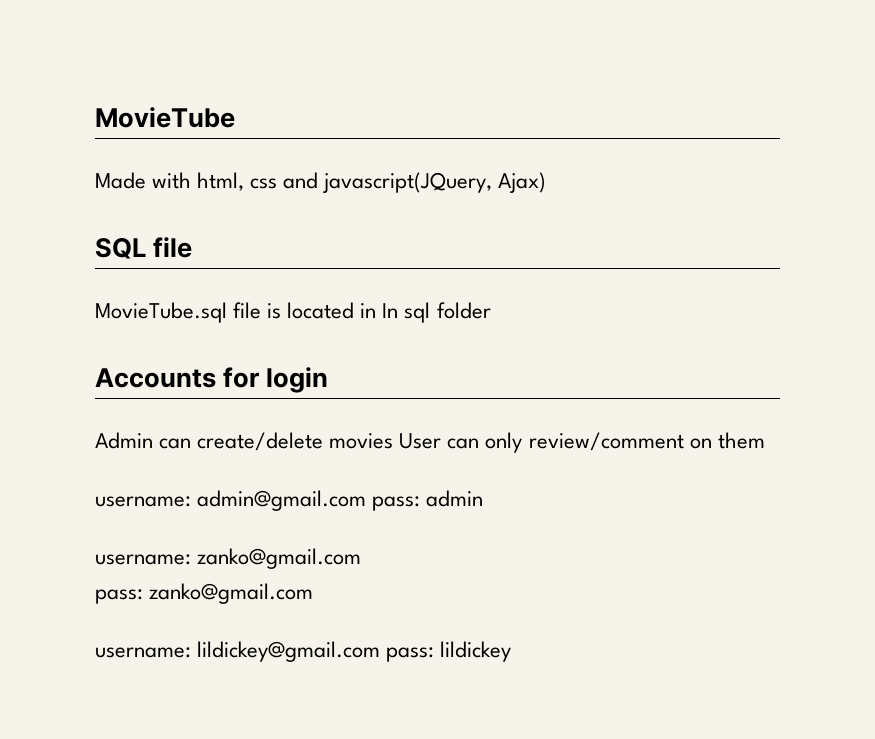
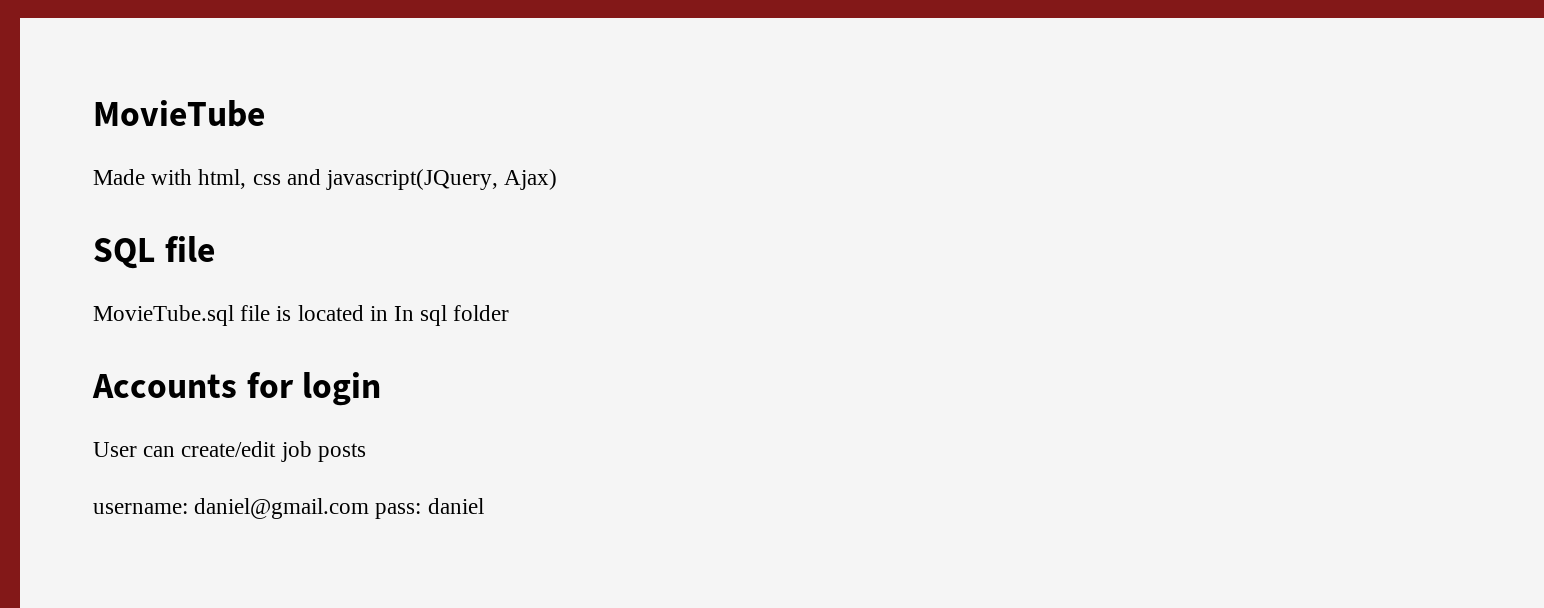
[95,432,765,453] [95,490,484,511] [95,548,362,569] [95,583,314,604] [95,641,512,662] Admin can create/delete movies User can only review/comment on them // username: admin@gmail.com pass: admin // username: zanko@gmail.com // pass: zanko@gmail.com // username: lildickey@gmail.com pass: lildickey -> [93,441,366,462] [93,498,484,519] User can create/edit job posts // username: daniel@gmail.com pass: daniel

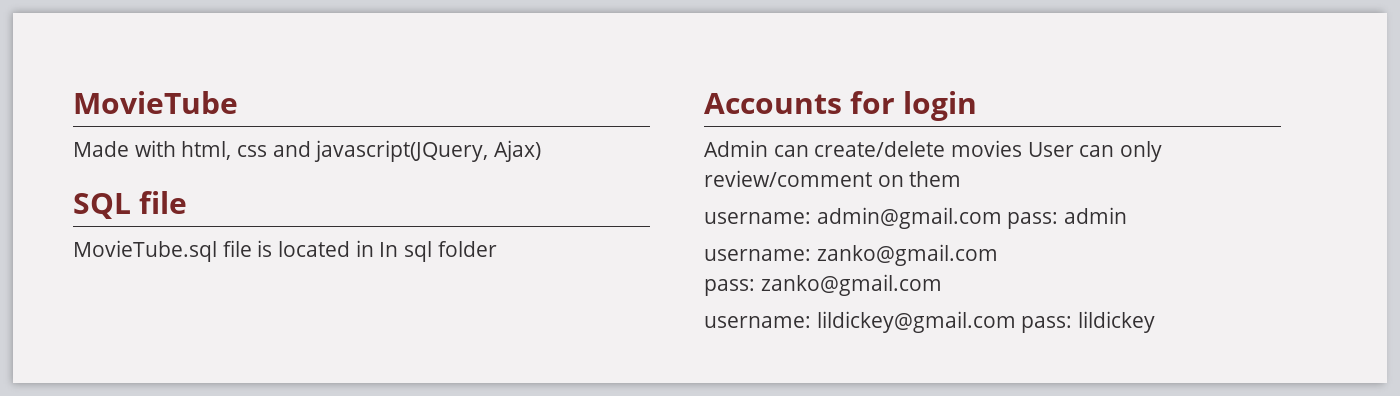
[93,441,366,462] [93,498,484,519] User can create/edit job posts // username: daniel@gmail.com pass: daniel -> [704,140,1163,162] [704,170,962,187] [704,207,1128,229] [704,244,998,266] [704,274,942,296] [704,311,1156,333] Admin can create/delete movies User can only review/comment on them // username: admin@gmail.com pass: admin // username: zanko@gmail.com // pass: zanko@gmail.com // username: lildickey@gmail.com pass: lildickey

